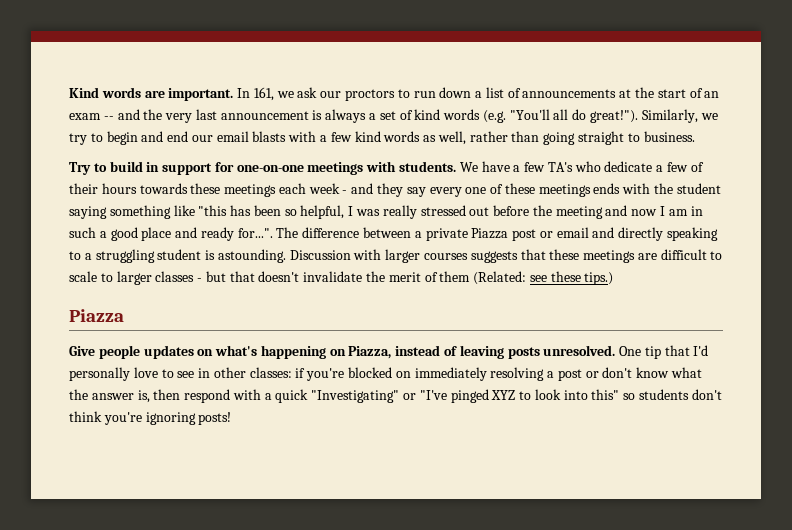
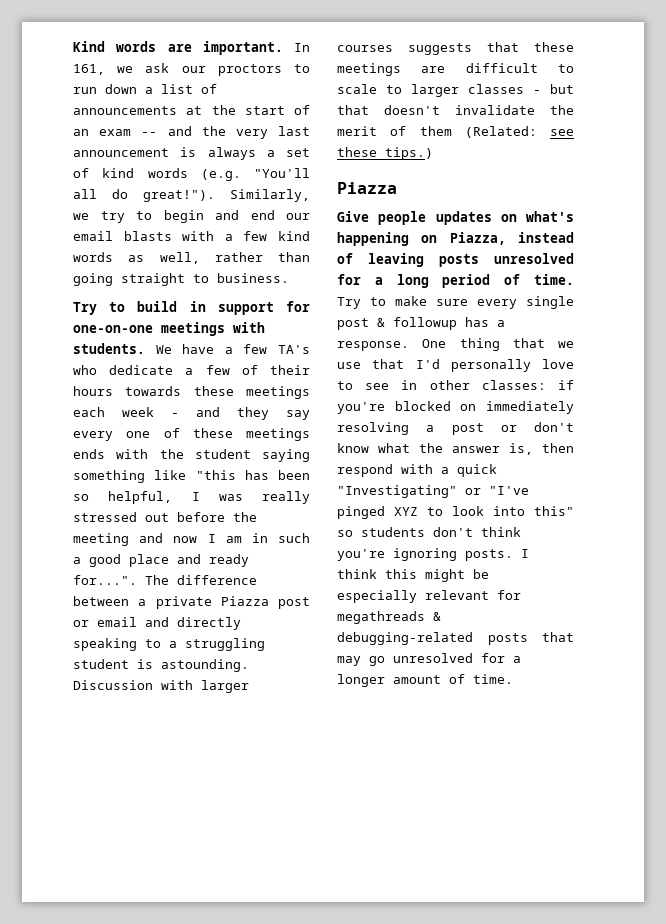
[543,345,661,359] unresolved. One tip -> [494,253,574,264] [337,274,574,288] [337,296,574,309] [337,317,505,330] [337,338,574,351] [337,362,361,369] unresolved for a long period of time. Try to make sure every single post & followup has a response. One thing that we use
[198,412,232,425] posts! -> [465,549,529,561] [337,569,489,582] [337,590,521,603] [337,611,441,624] [337,632,574,645] [337,653,521,666] [337,674,513,687] posts. I think this might be especially relevant for megathreads & debugging-related posts that may go unresolved for a longer amount of time.

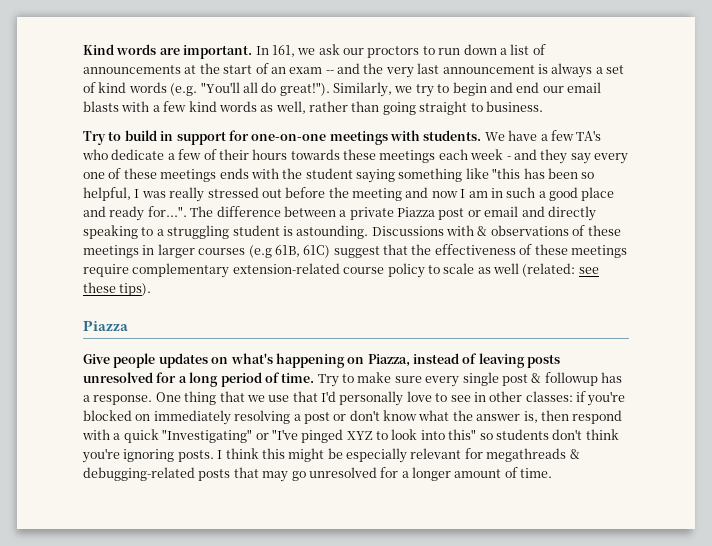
[73,680,249,693] [337,42,574,55] [337,63,574,76] [337,84,574,97] [337,105,574,115] [337,126,537,138] Discussion with larger courses suggests that these meetings are difficult to scale to larger classes - but that doesn't invalidate the merit of them (Related: -> [371,225,621,236] [83,244,627,258] [83,263,576,278] Discussions with & observations of these meetings in larger courses (e.g 61B, 61C) suggest that the effectiveness of these meetings require complementary extension-related course policy to scale as well (related:
[385,147,433,160] tips.) -> [119,283,152,296] tips).

